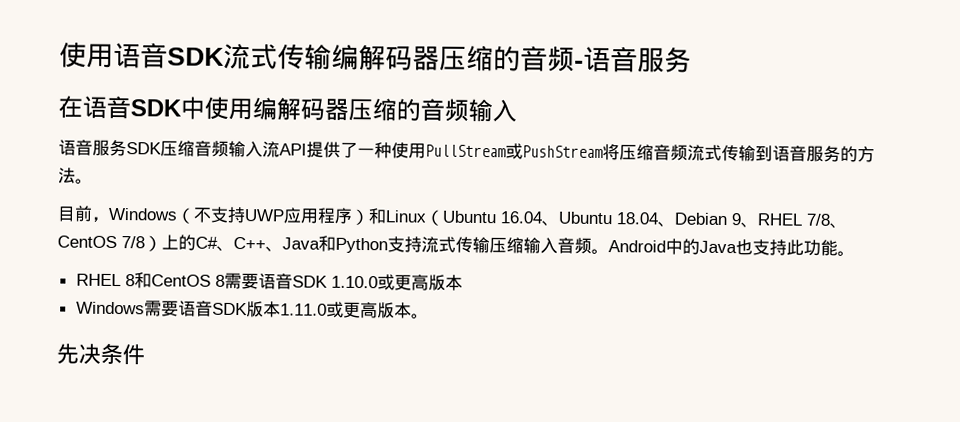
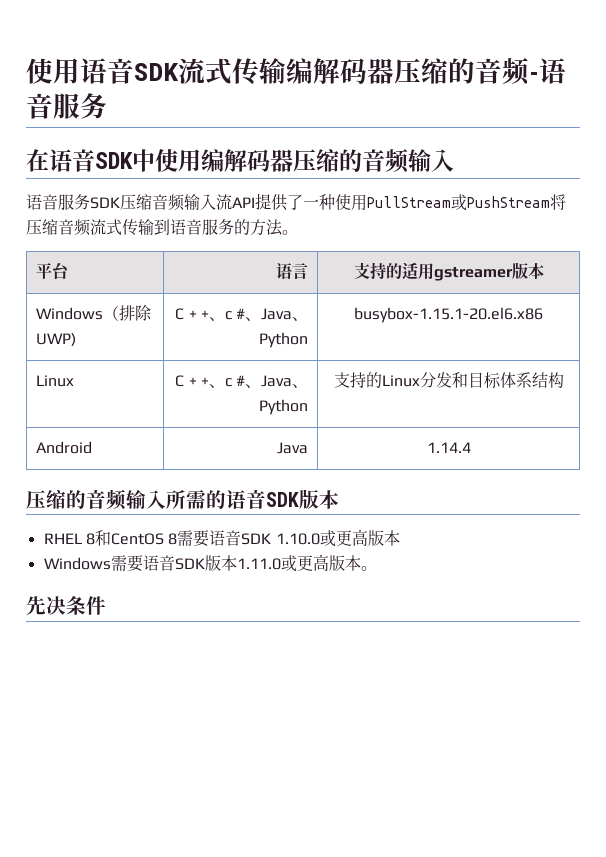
[57,205,847,229] [57,234,855,257] // 目前，Windows（不支持UWP应用程序）和Linux（Ubuntu 16.04、Ubuntu 18.04、Debian 9、RHEL 7/8、CentOS 7/8）上的C#、C++、Java和Python支持流式传输压缩输入音频。Android中的Java也支持此功能。 -> [35,262,69,280] [276,263,309,280] [353,262,544,281] [35,305,152,321] [35,333,76,347] [175,308,309,321] [259,332,309,348] [354,307,543,323] [35,375,74,387] [175,375,309,388] [259,399,309,415] [333,372,564,389] [35,441,92,454] [277,442,309,454] [426,442,471,453] [26,489,339,510] // 平台 | 语言 | 支持的适用gstreamer版本 // Windows（排除UWP) | C + +、c #、Java、Python | busybox-1.15.1-20.el6.x86 // Linux | C + +、c #、Java、Python | 支持的Linux分发和目标体系结构 // Android | Java | 1.14.4 // 压缩的音频输入所需的语音SDK版本

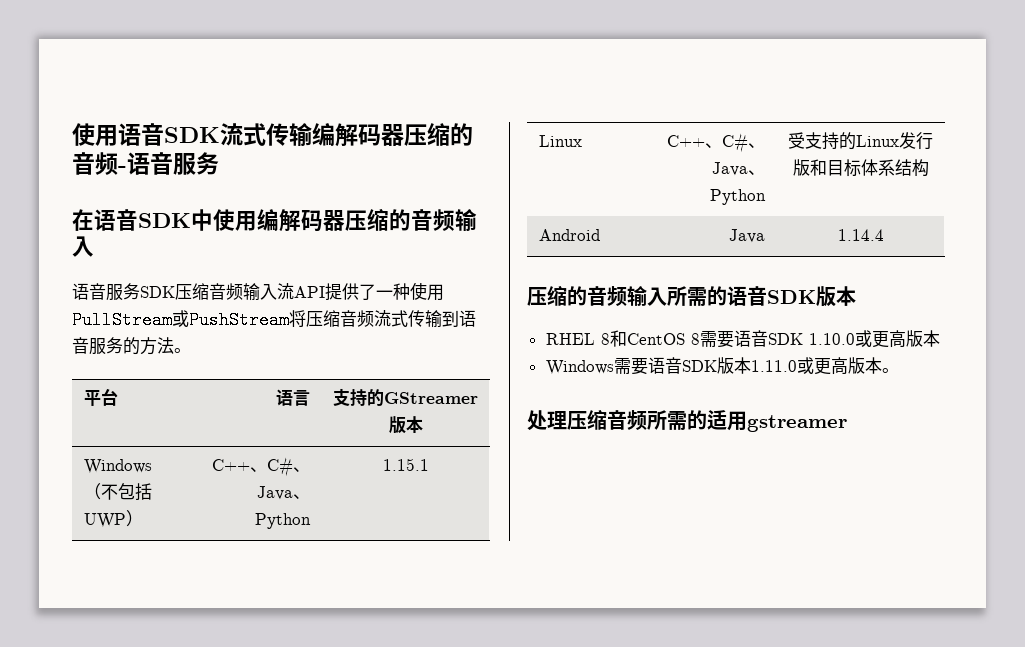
[401,262,513,281] 适用gstreamer -> [384,392,478,404] GStreamer
[118,305,152,321] [35,333,76,347] [175,308,309,321] [259,332,309,348] [354,307,543,323] 排除UWP) | C + +、c #、Java、Python | busybox-1.15.1-20.el6.x86 -> [100,483,152,500] [83,510,143,528] [212,457,311,477] [257,486,311,500] [255,513,312,529] [382,458,429,471] 不包括UWP） | C++、C#、Java、Python | 1.15.1
[175,375,309,388] [259,399,309,415] C + +、c #、Java、Python | -> [667,133,766,153] [712,162,766,176] [710,189,767,205] [788,132,805,149] C++、C#、Java、Python | 受
[419,372,452,388] 分发 -> [899,132,933,150] [792,159,810,176] 发行版
[26,596,106,615] 先决条件 -> [527,409,847,432] 处理压缩音频所需的适用gstreamer

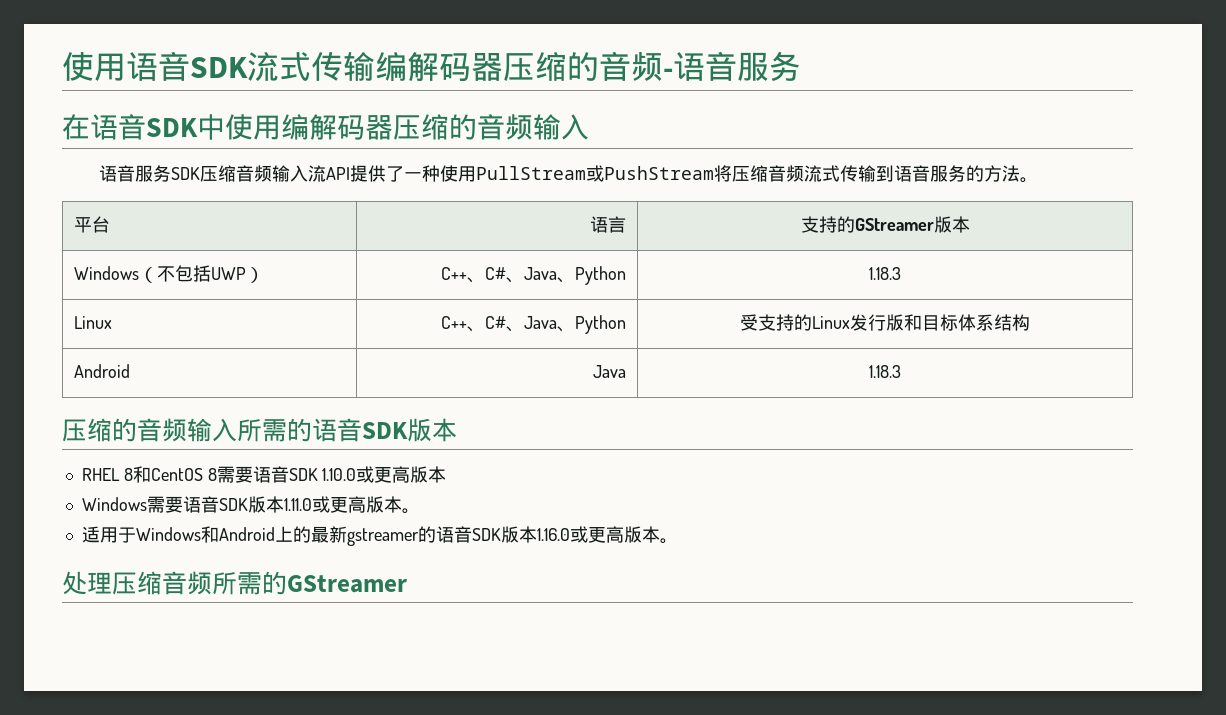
[382,458,429,471] 1.15.1 -> [869,267,901,280] 1.18.3
[837,229,884,241] 1.14.4 -> [869,365,901,378] 1.18.3
(899, 370) none -> [81,526,678,546] // 适用于Windows和Android上的最新gstreamer的语音SDK版本1.16.0或更高版本。
[707,410,847,432] 适用gstreamer -> [287,575,407,593] GStreamer

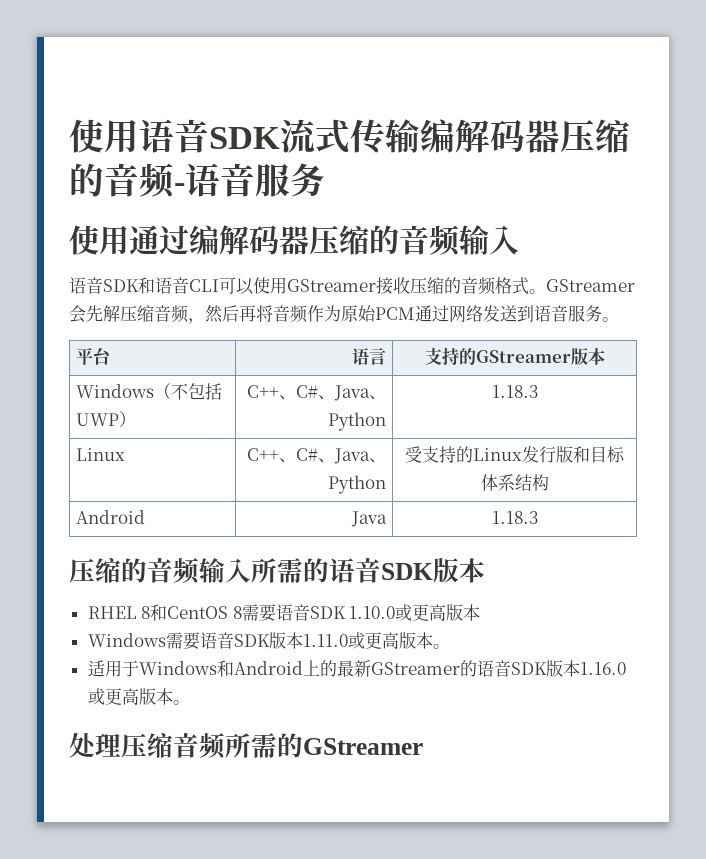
[62,114,281,140] 在语音SDK中使用 -> [69,225,189,255] 使用通过
[135,165,877,182] 服务SDK压缩音频输入流API提供了一种使用PullStream或PushStream将压缩音频流式传输 -> [103,277,635,295] [69,305,517,324] SDK和语音CLI可以使用GStreamer接收压缩的音频格式。GStreamer会先解压缩音频，然后再将音频作为原始PCM通过网络发送
[966,165,1021,182] 的方法 -> (602, 313) none
[346,528,419,546] gstreamer -> [370,662,460,675] GStreamer

